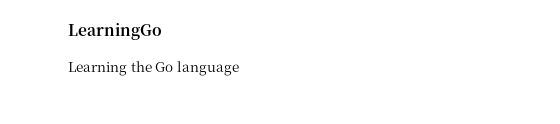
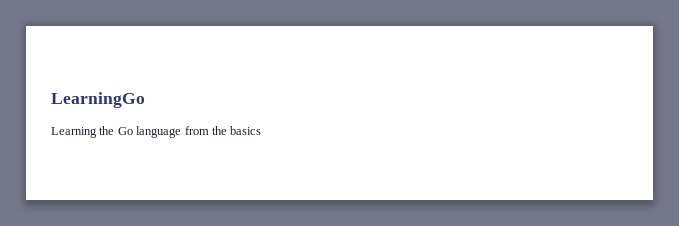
(239, 68) none -> [184,126,262,135] from the basics

